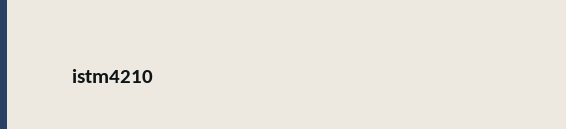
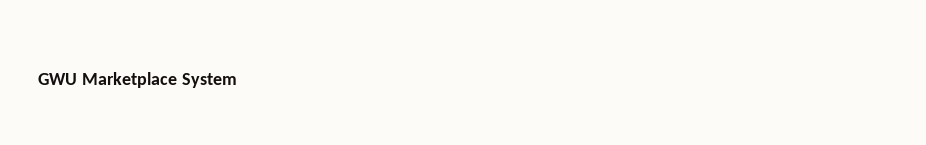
[72,69,153,83] istm4210 -> [38,72,237,88] GWU Marketplace System

